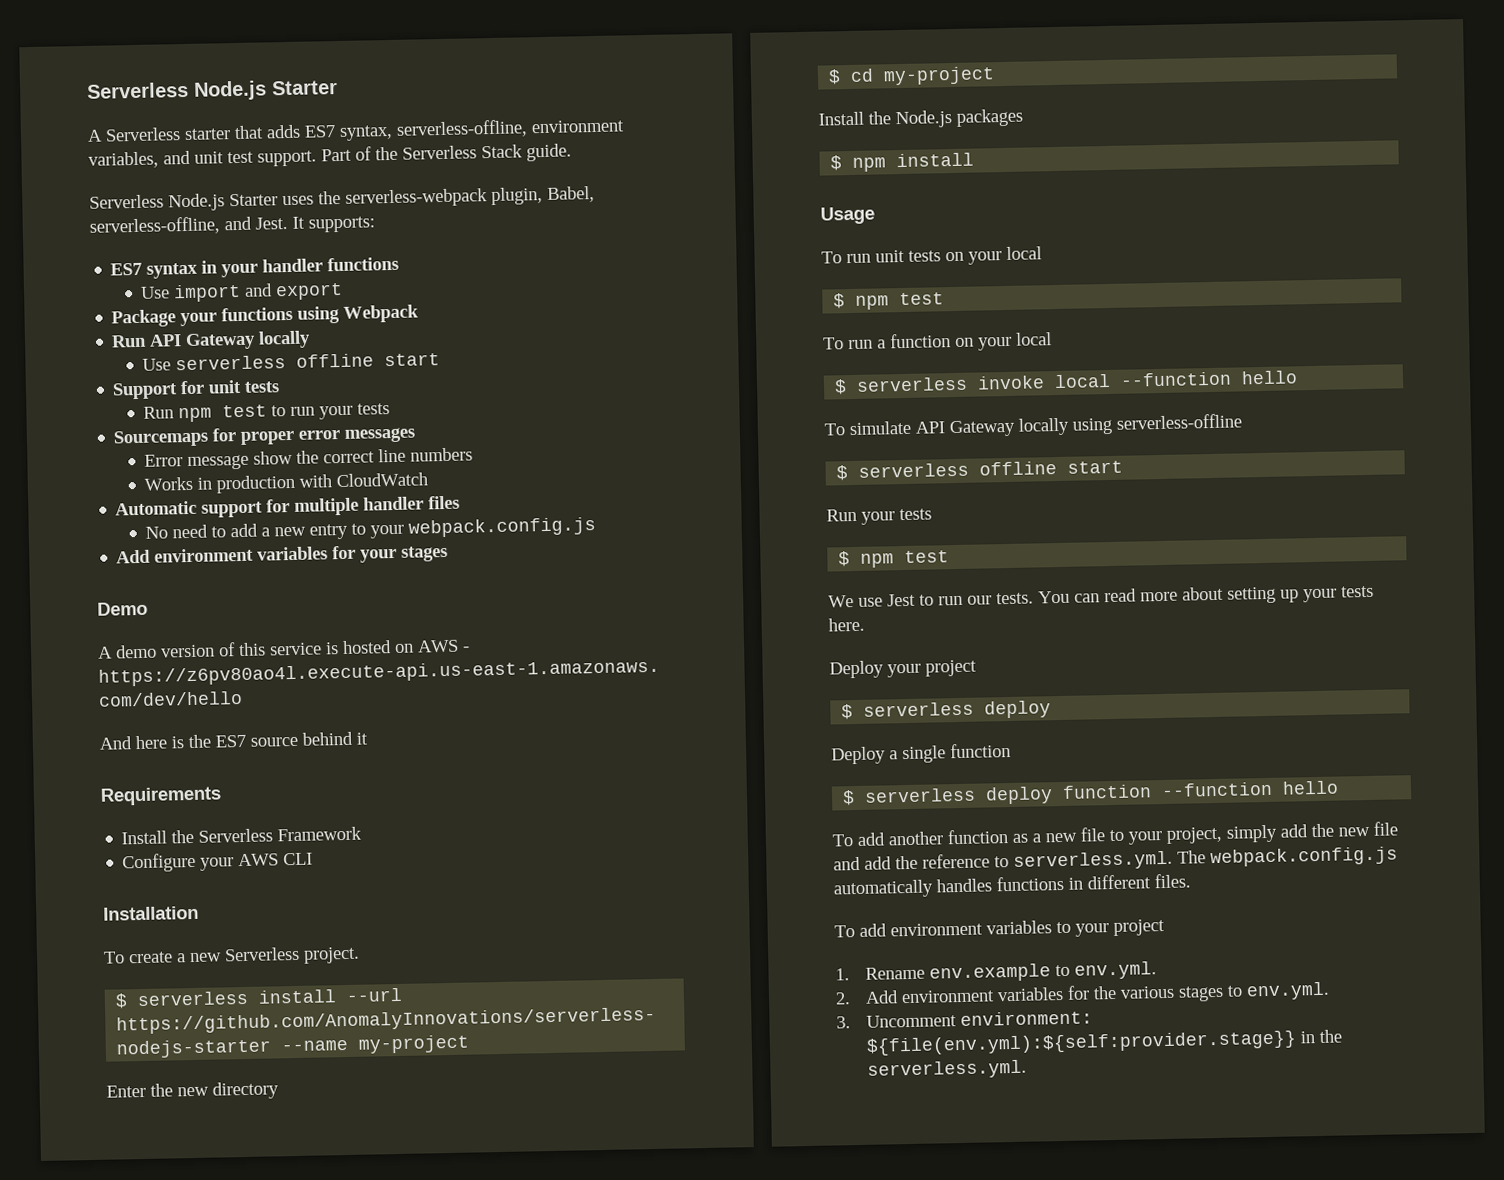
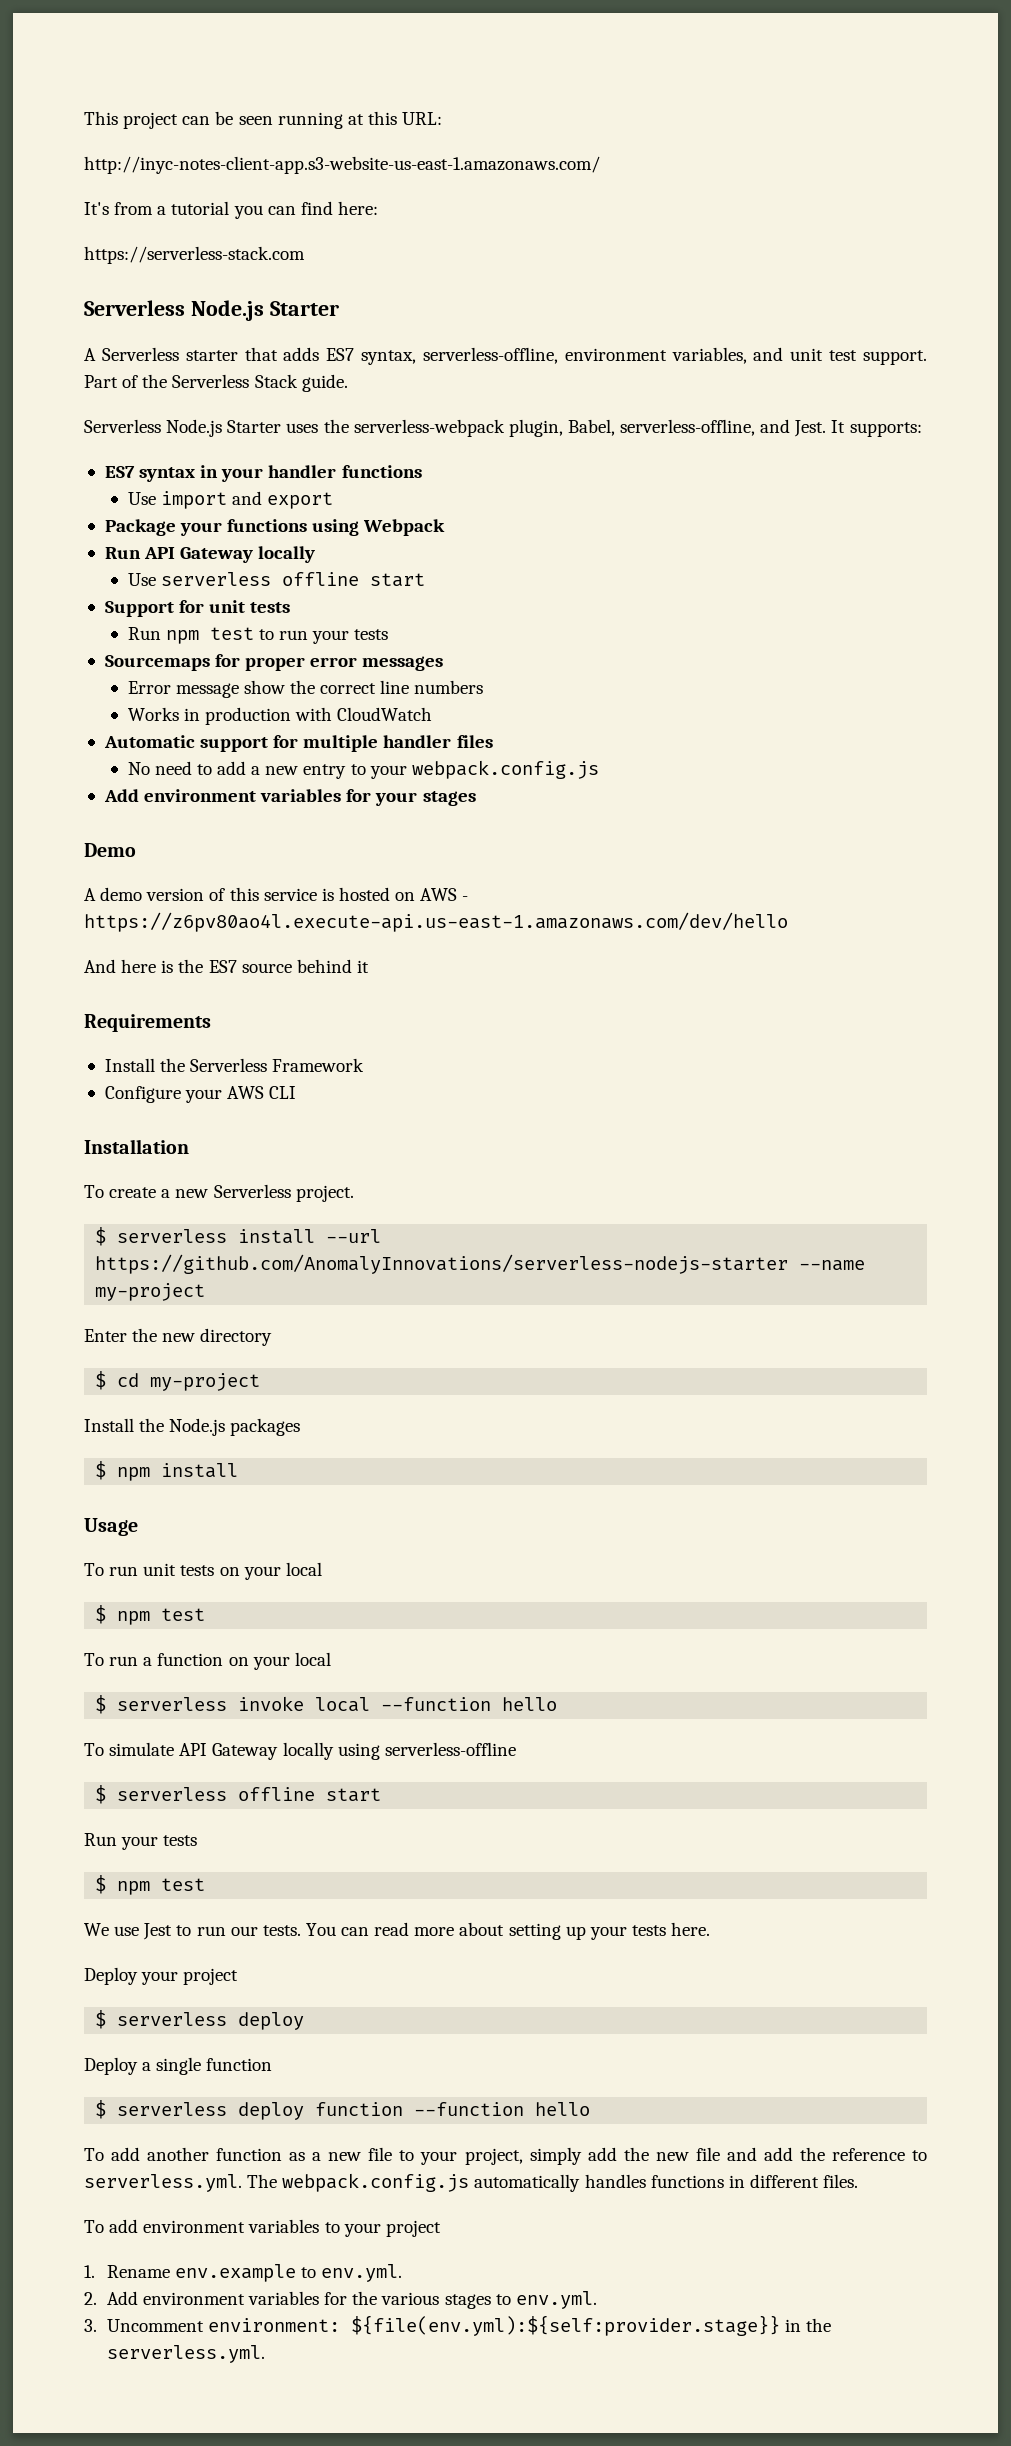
(86, 90) none -> [84,111,443,129] [84,156,600,174] [84,201,378,219] [84,246,305,264] This project can be seen running at this URL: // http://inyc-notes-client-app.s3-website-us-east-1.amazonaws.com/ // It's from a tutorial you can find here: // https://serverless-stack.com //

